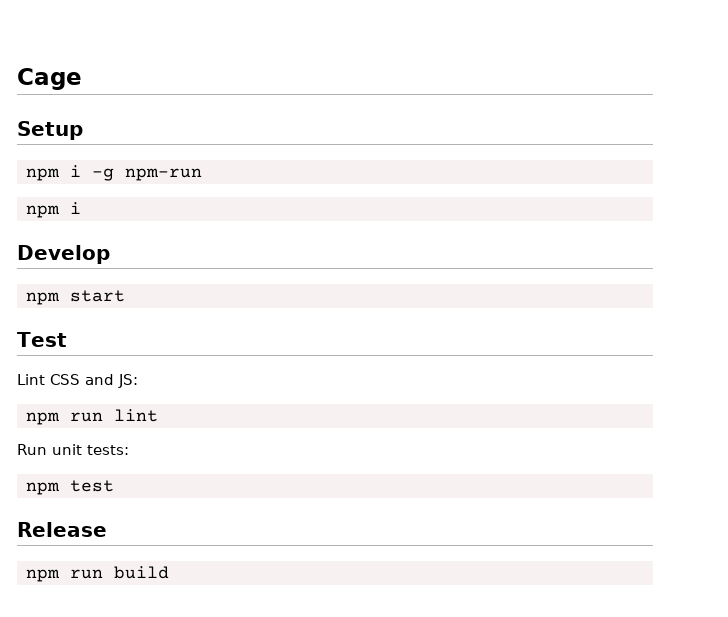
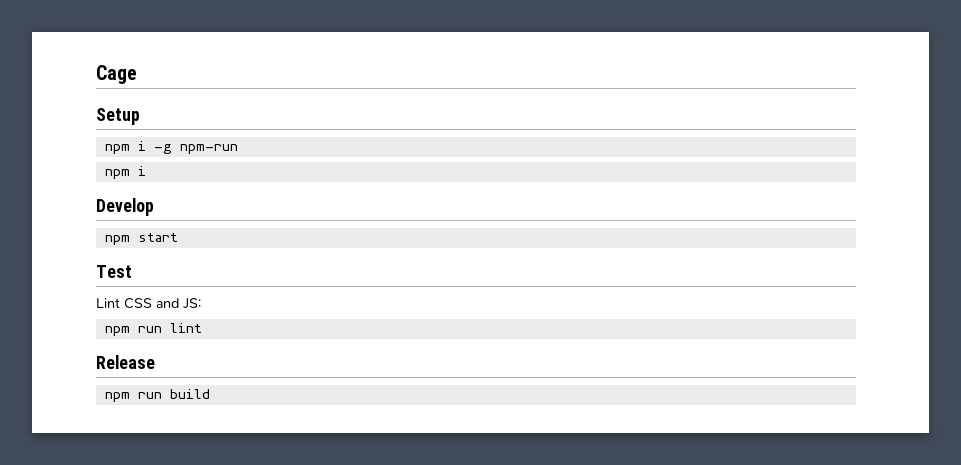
[17,444,129,455] [25,480,114,495] // Run unit tests: // npm test -> (202, 328) none

